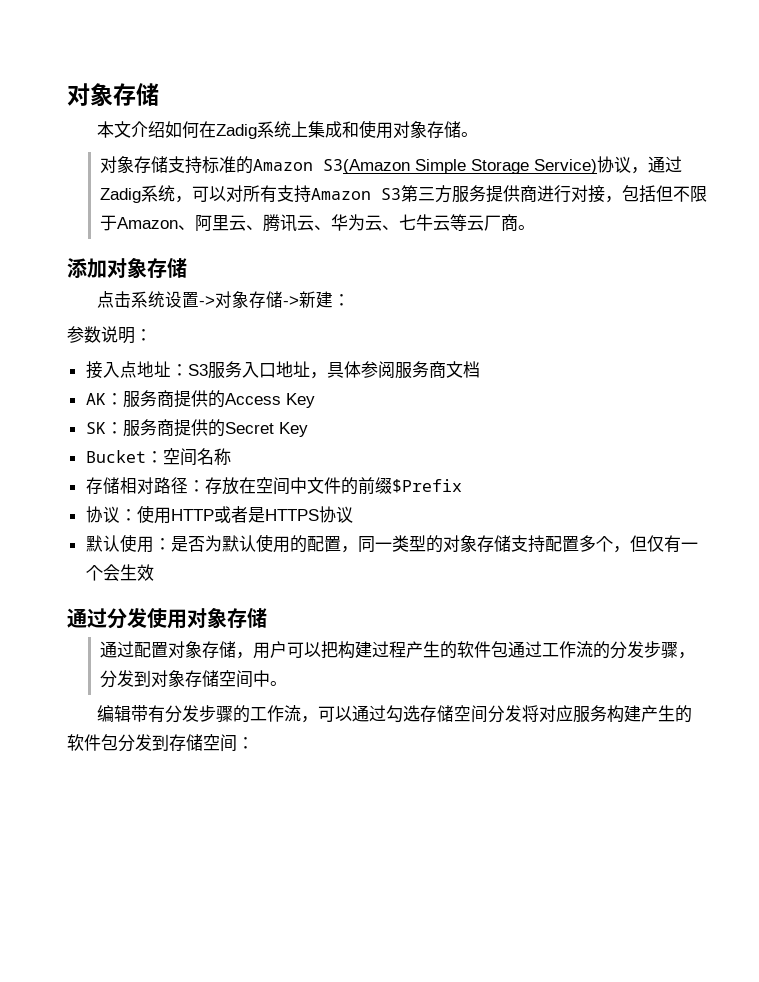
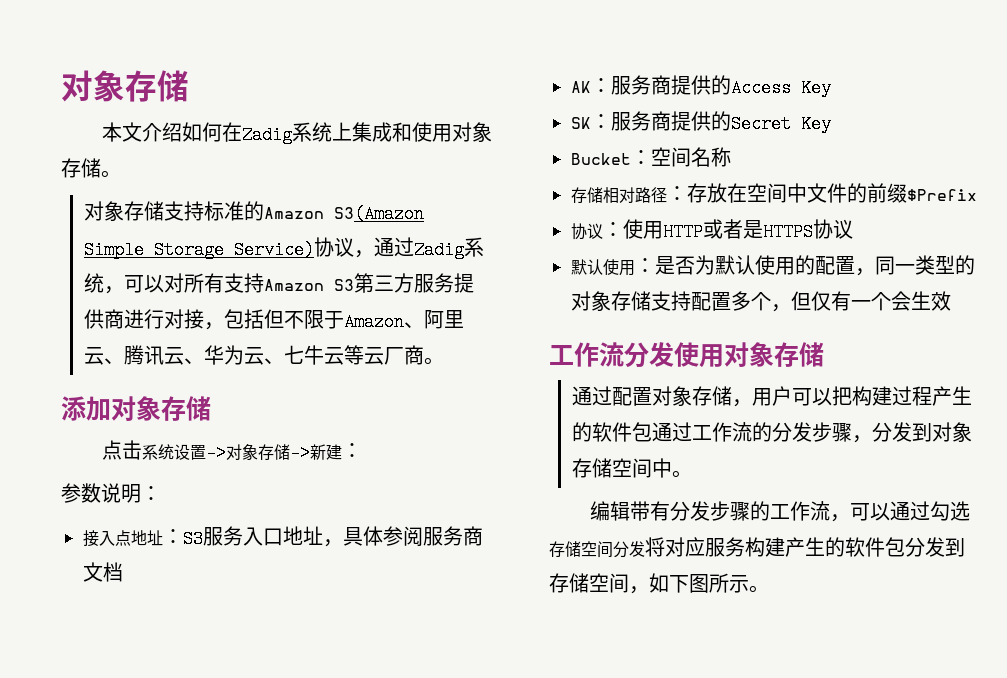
[67,608,107,628] 通过 -> [549,342,624,367] 工作流
[237,737,254,749] ： -> [629,573,769,594] ，如下图所示。

